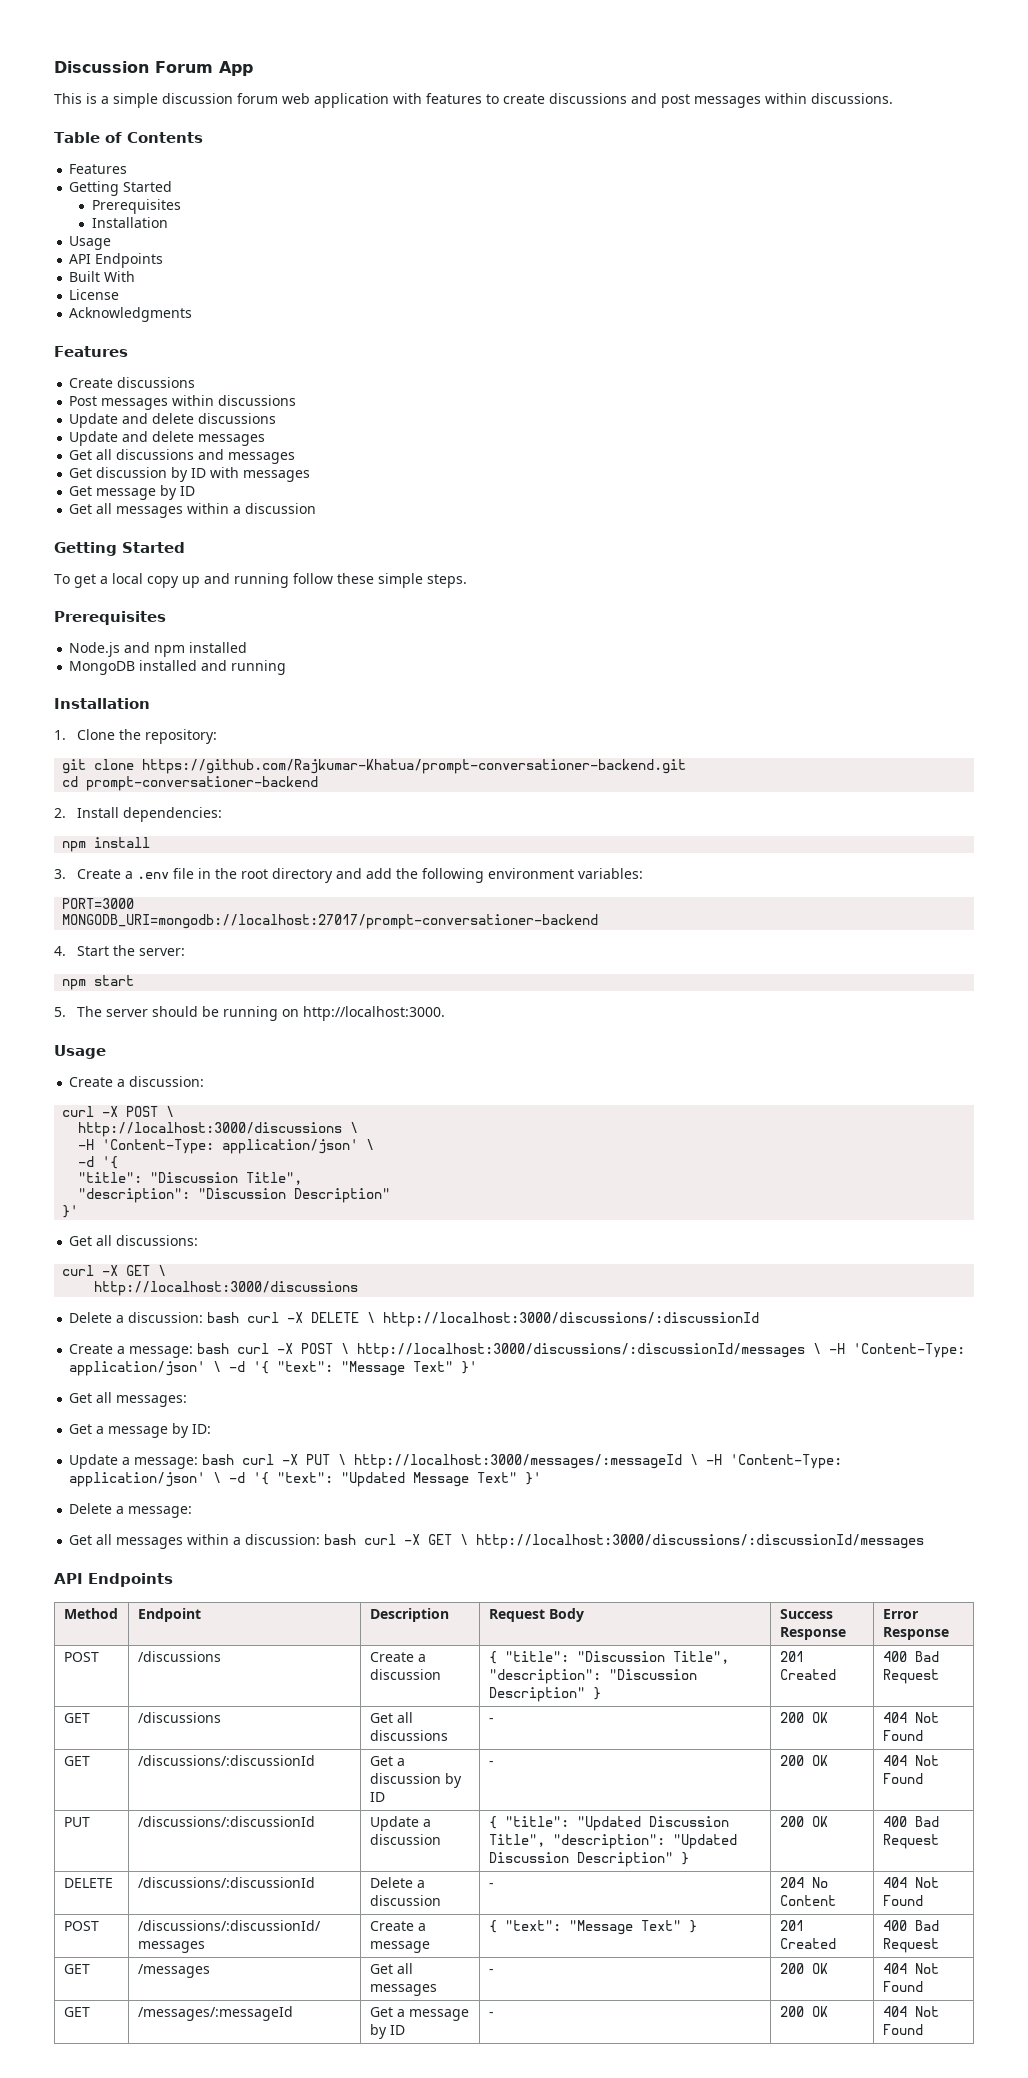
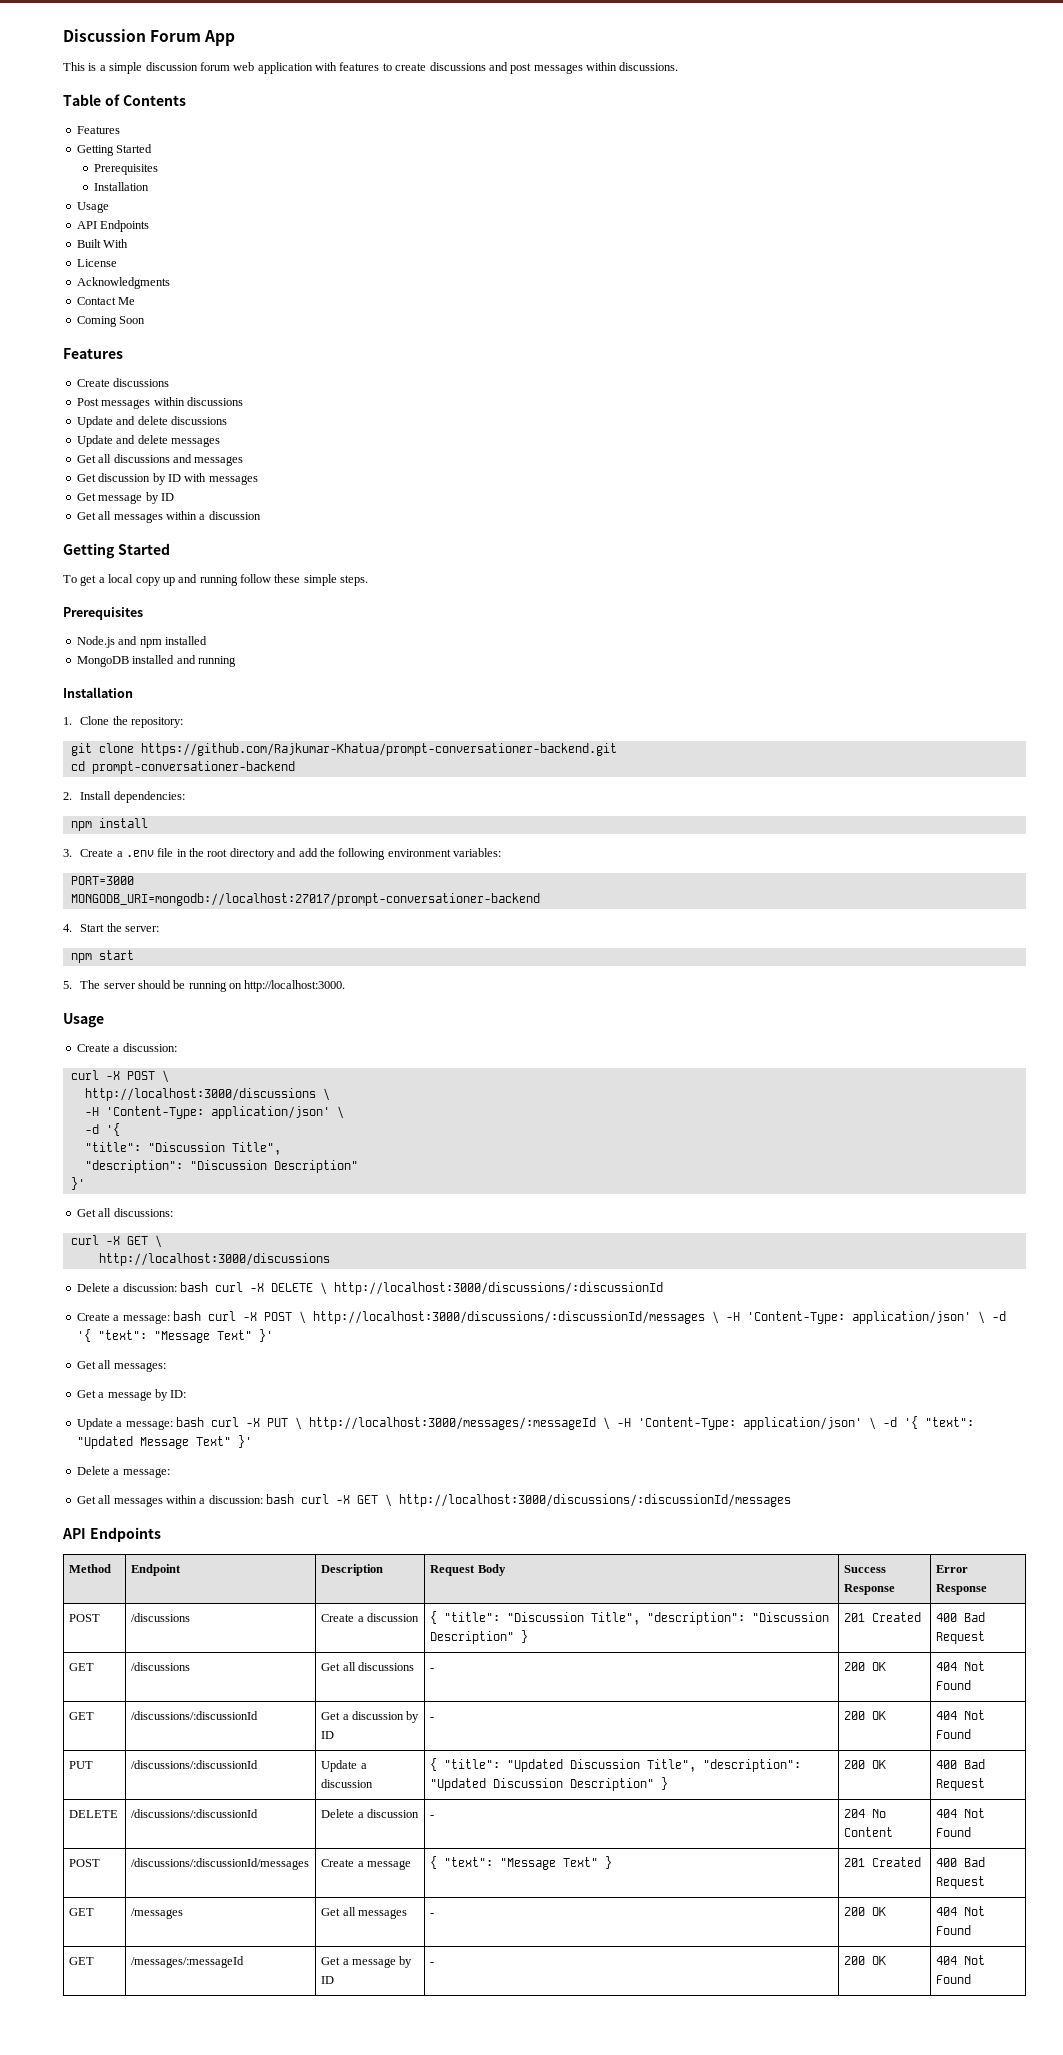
(193, 314) none -> [76,297,136,305] [76,316,146,327] // Contact Me // Coming Soon

